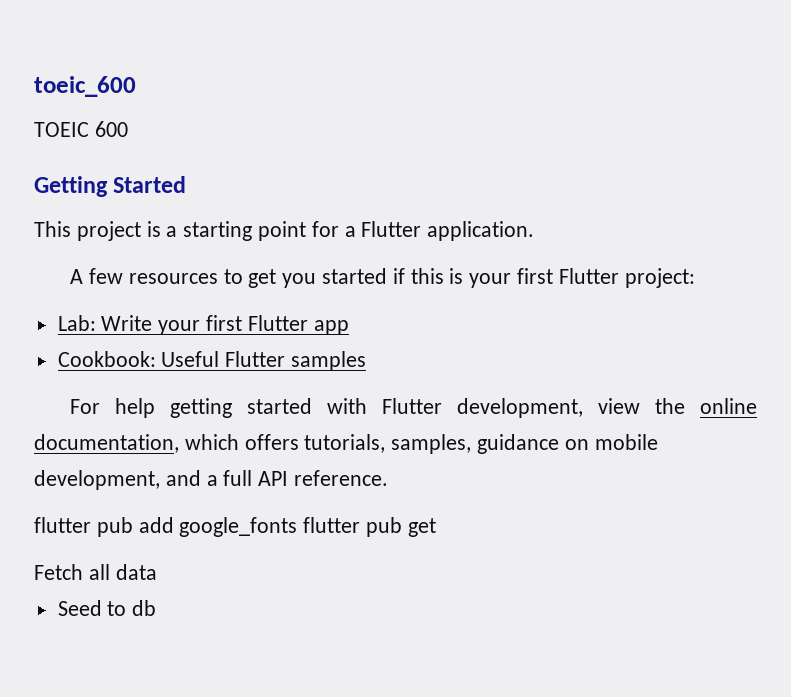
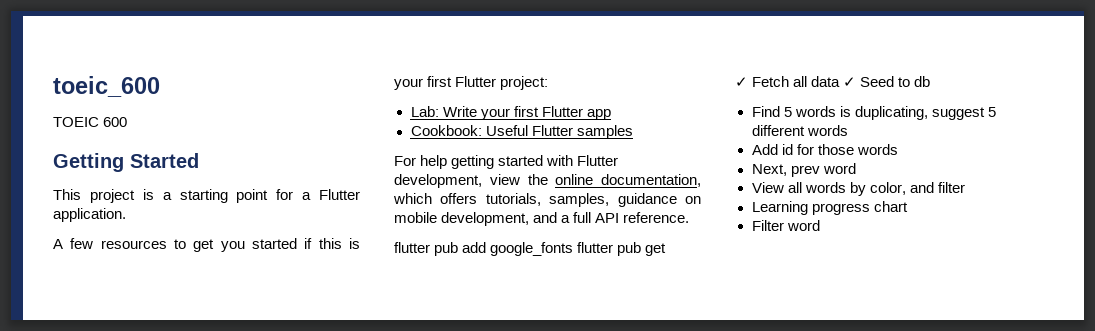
(436, 527) none -> [735,77,748,87] ✓
(157, 572) // -> [843,77,857,87] ✓
(157, 608) none -> [751,106,996,120] [751,125,848,136] [751,144,898,155] [751,163,856,177] [751,182,965,196] [751,201,908,215] [751,220,820,231] // Find 5 words is duplicating, suggest 5 different words // Add id for those words // Next, prev word // View all words by color, and filter // Learning progress chart // Filter word

